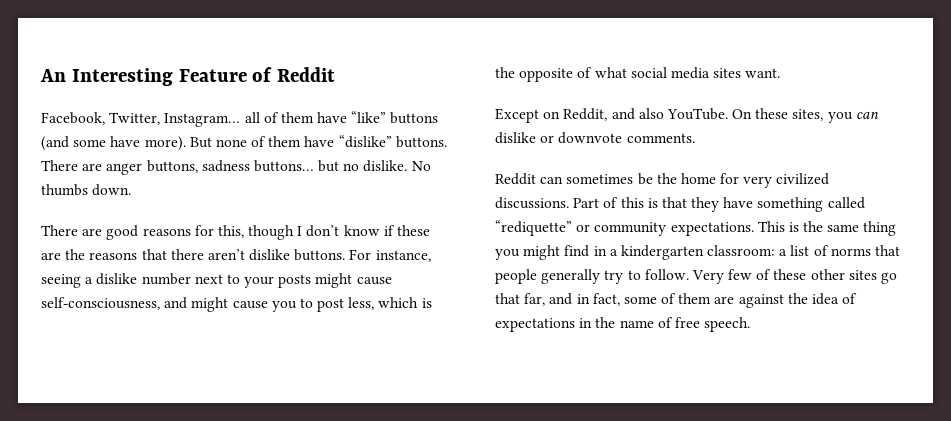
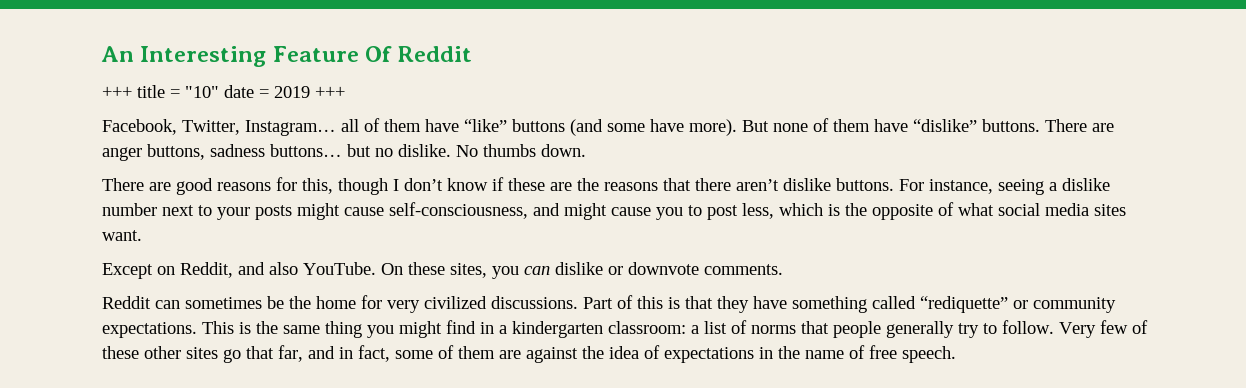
[252,67,336,82] of Reddit -> [365,46,473,62] [102,85,345,98] Of Reddit // +++ title = "10" date = 2019 +++

